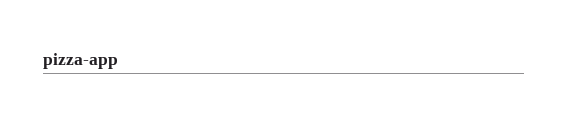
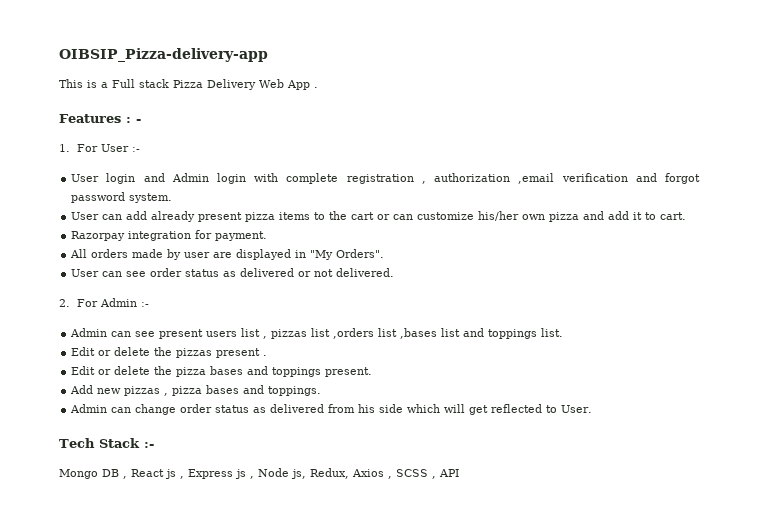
[43,53,118,69] pizza-app -> [59,48,268,62] [59,79,318,90] [59,114,141,123] [59,144,140,152] [71,173,700,184] [71,192,173,203] [71,211,687,222] [71,230,268,241] [70,249,385,260] [71,268,395,277] [59,298,149,307] [70,328,564,339] [71,347,268,358] [71,366,373,377] [70,385,322,396] [70,404,593,415] [59,438,154,448] [59,468,459,479] OIBSIP_Pizza-delivery-app // This is a Full stack Pizza Delivery Web App . // Features : - // 1. For User :- // User login and Admin login with complete registration , authorization ,email verification and forgot password system. // User can add already present pizza items to the cart or can customize his/her own pizza and add it to cart. // Razorpay integration for payment. // All orders made by user are displayed in "My Orders". // User can see order status as delivered or not delivered. // 2. For Admin :- // Admin can see present users list , pizzas list ,orders list ,bases list and toppings list. // Edit or delete the pizzas present . // Edit or delete the pizza bases and toppings present. // Add new pizzas , pizza bases and toppings. // Admin can change order status as delivered from his side which will get reflected to User. // Tech Stack :- // Mongo DB , React js , Express js , Node js, Redux, Axios , SCSS , API

